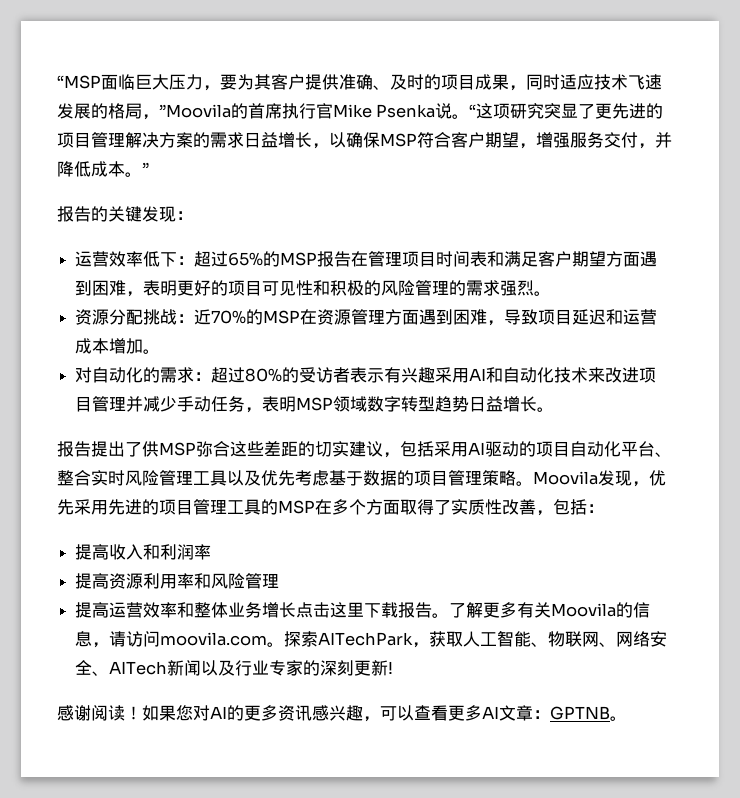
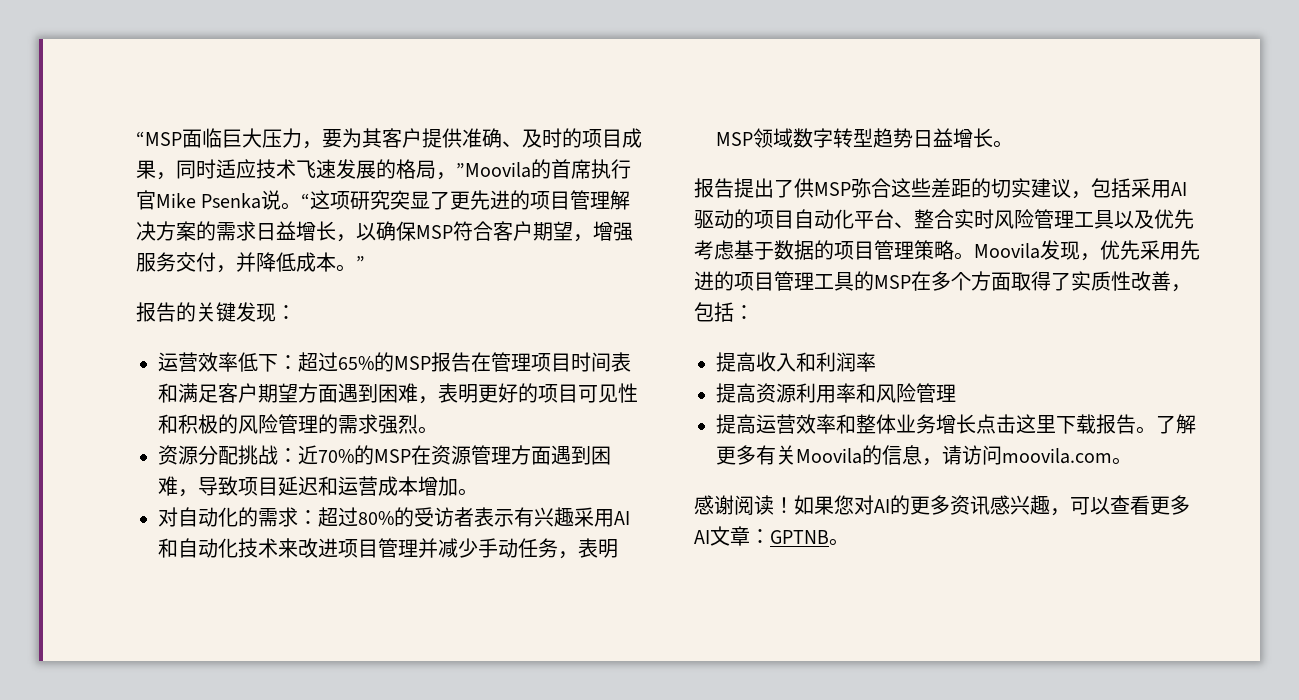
[284,630,668,648] [75,660,394,676] 探索AITechPark，获取人工智能、物联网、网络安全、AITech新闻以及行业专家的深刻更新! -> (1132, 461) none

